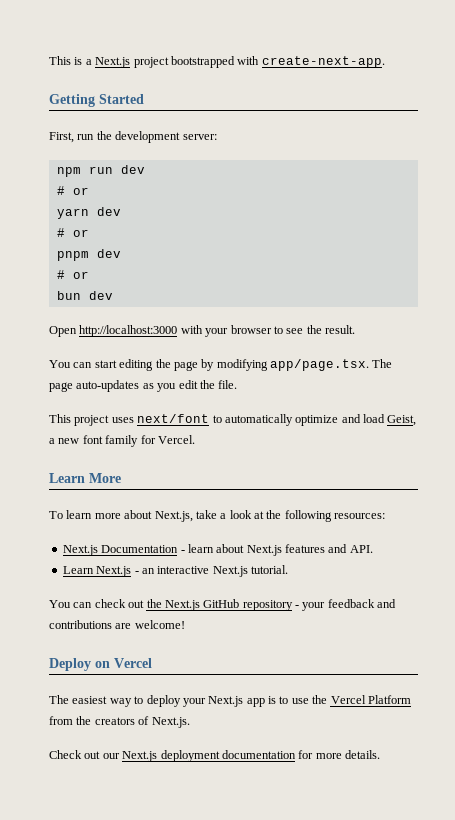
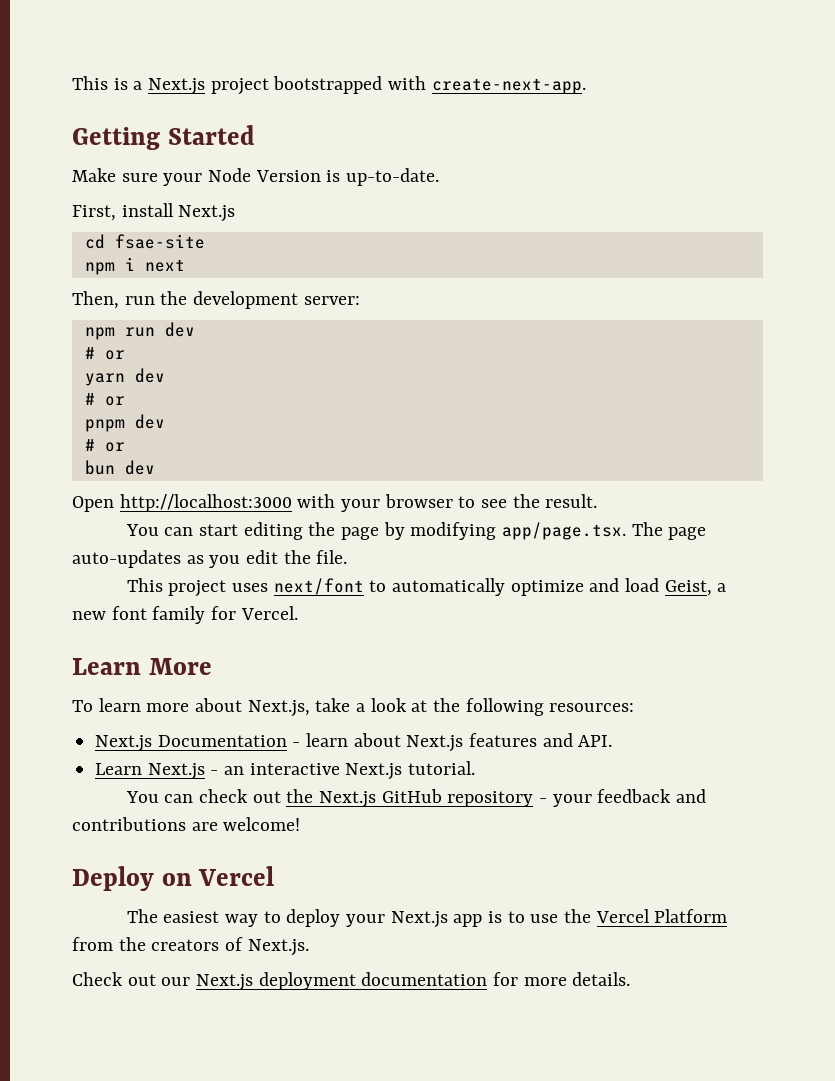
[49,132,74,143] First, -> [72,168,440,186] [72,203,236,222] [84,234,205,249] [84,257,185,275] [72,291,119,309] Make sure your Node Version is up-to-date. // First, install Next.js // cd fsae-site // npm i next // Then,

